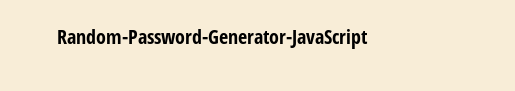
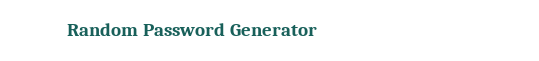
[57,29,368,49] Random-Password-Generator-JavaScript -> [67,23,317,36] Random Password Generator

